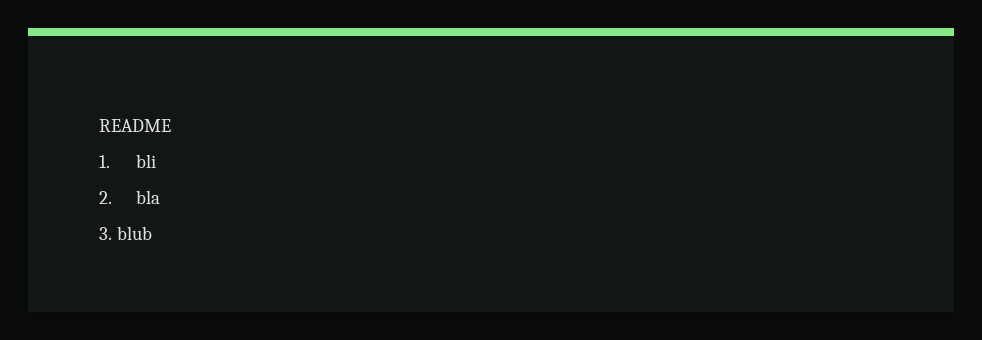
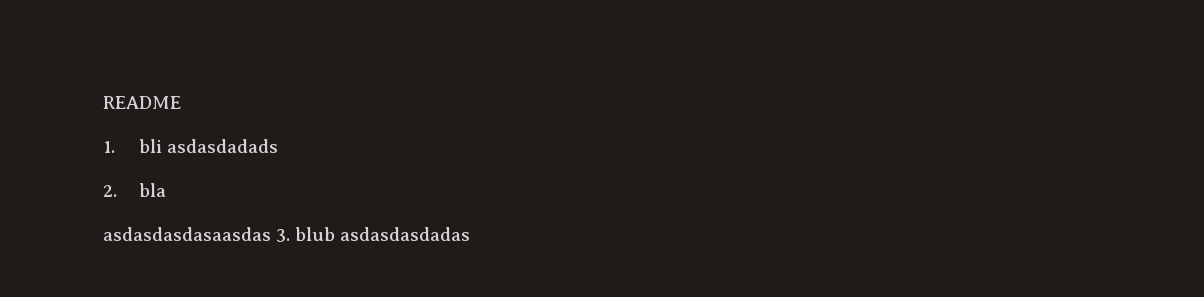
(156, 161) none -> [167,139,279,153] asdasdadads
(160, 197) none -> [103,227,271,241] asdasdasdasaasdas
(153, 233) none -> [340,227,471,241] asdasdasdadas

